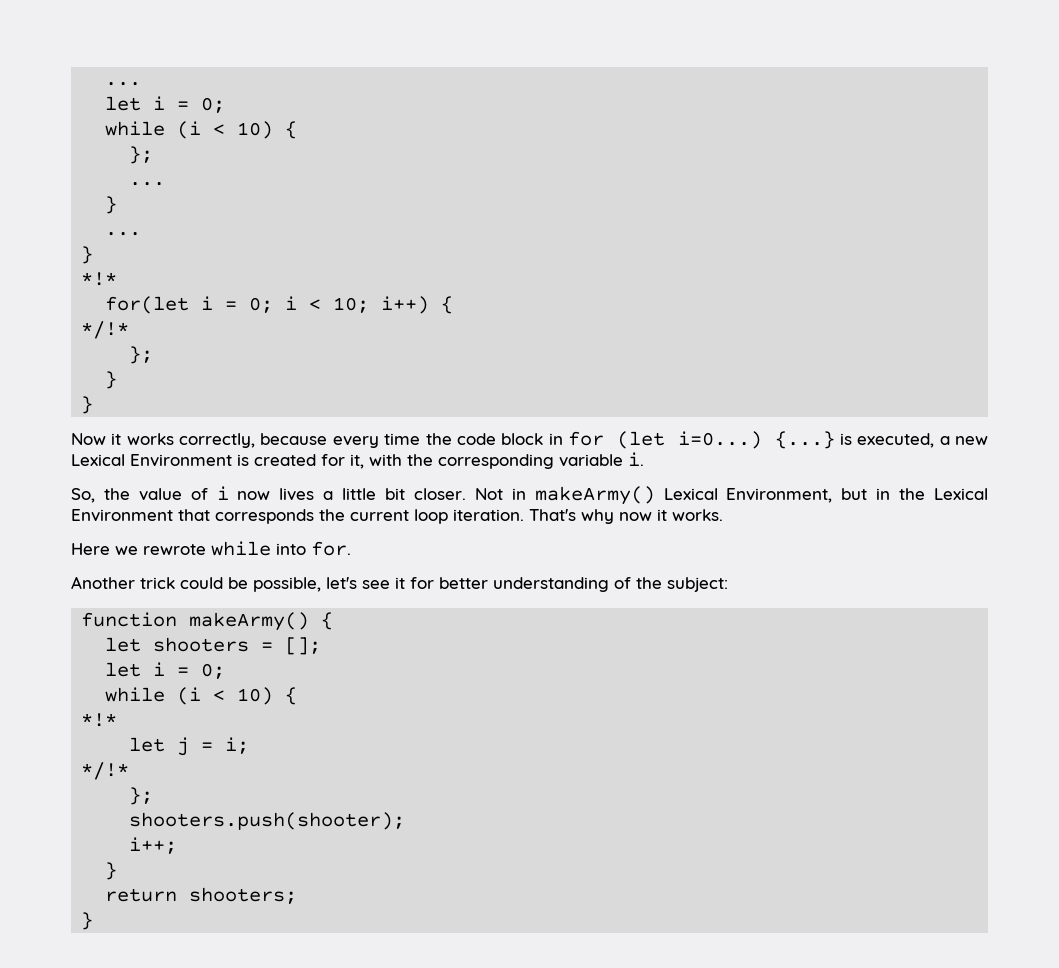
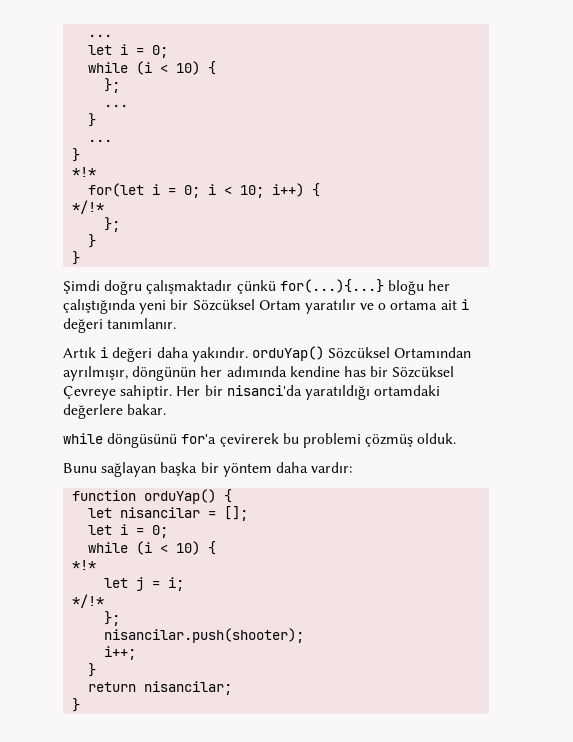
[71,431,988,449] [71,452,644,469] [71,486,989,505] [71,509,723,524] [71,541,351,556] [71,576,728,592] Now it works correctly, because every time the code block in for (let i=0...) {...} is executed, a new Lexical Environment is created for it, with the corresponding variable i. // So, the value of i now lives a little bit closer. Not in makeArmy() Lexical Environment, but in the Lexical Environment that corresponds the current loop iteration. That's why now it works. // Here we rewrote while into for. // Another trick could be possible, let's see it for better understanding of the subject: -> [63,279,451,295] [63,299,469,314] [63,318,177,333] [63,346,472,362] [63,366,455,381] [63,385,441,400] [63,404,167,419] [63,433,457,448] [63,462,353,477] Şimdi doğru çalışmaktadır çünkü for(...){...} bloğu her çalıştığında yeni bir Sözcüksel Ortam yaratılır ve o ortama ait i değeri tanımlanır. // Artık i değeri daha yakındır. orduYap() Sözcüksel Ortamından ayrılmışır, döngünün her adımında kendine has bir Sözcüksel Çevreye sahiptir. Her bir nisanci'da yaratıldığı ortamdaki değerlere bakar. // while döngüsünü for'a çevirerek bu problemi çözmüş olduk. // Bunu sağlayan başka bir yöntem daha vardır:
[189,612,310,631] makeArmy() -> [144,489,217,504] orduYap()
[153,637,250,652] shooters -> [120,507,201,518] nisancilar
[129,812,406,830] shooters.push(shooter); -> [104,628,305,643] nisancilar.push(shooter);
[189,887,298,904] shooters; -> [144,681,233,695] nisancilar;

